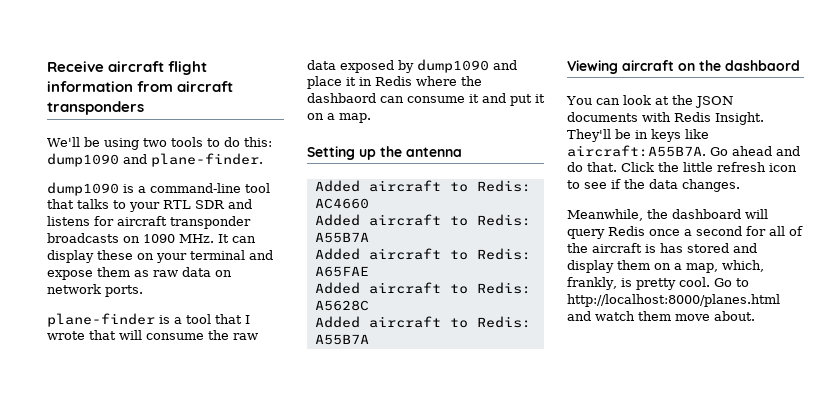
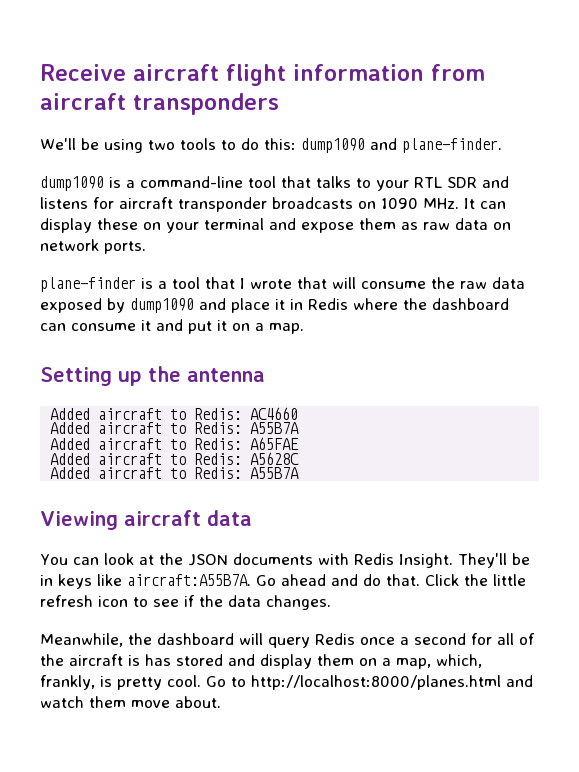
[307,93,376,103] dashbaord -> [432,298,509,310] dashboard
[678,60,800,71] on the dashbaord -> [207,510,252,526] data

